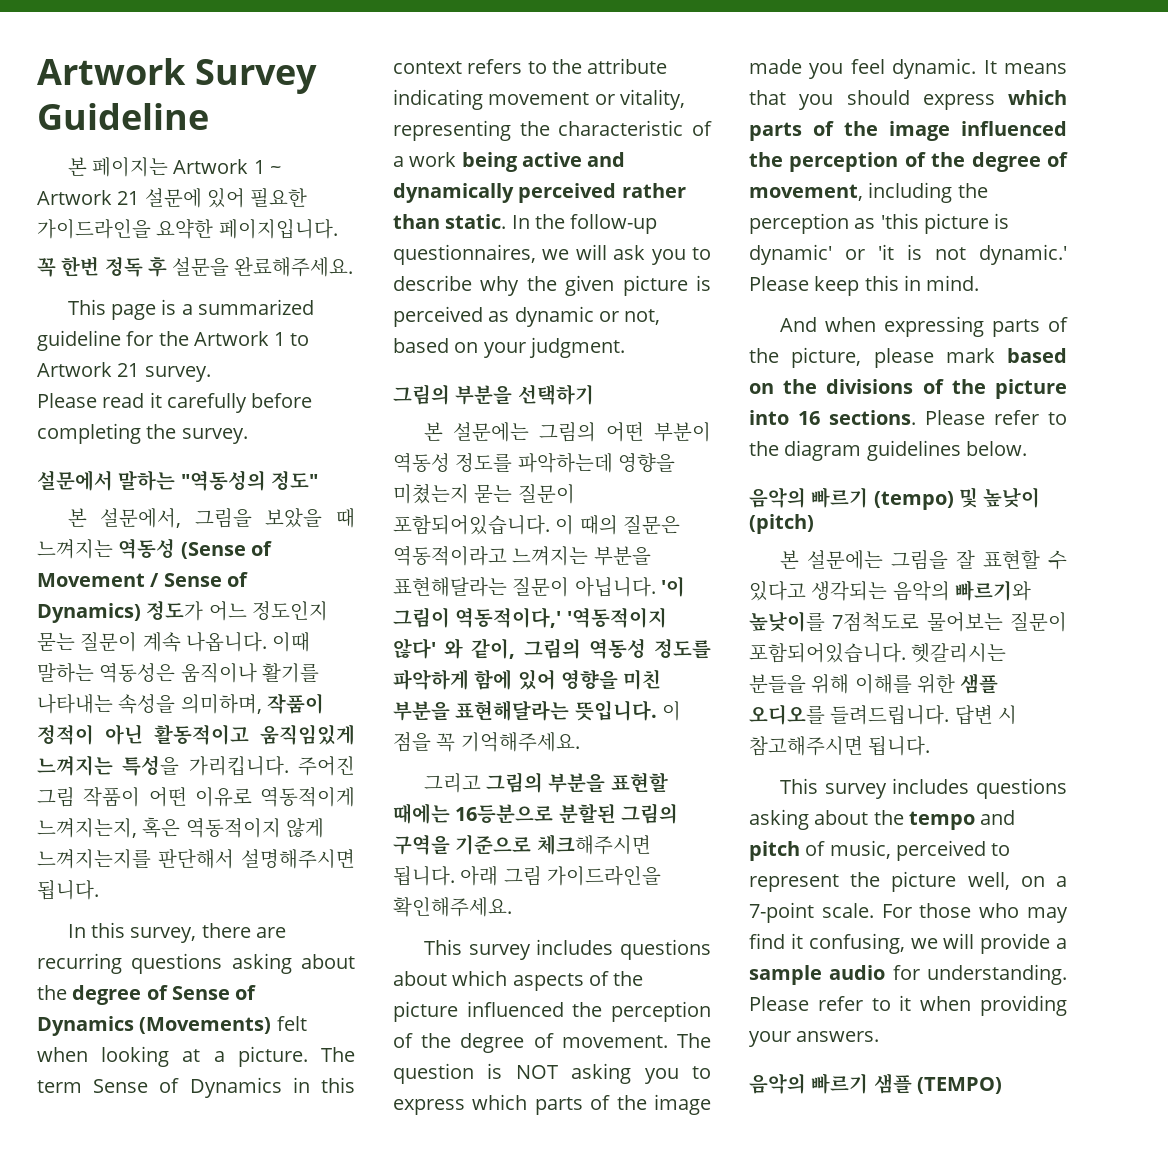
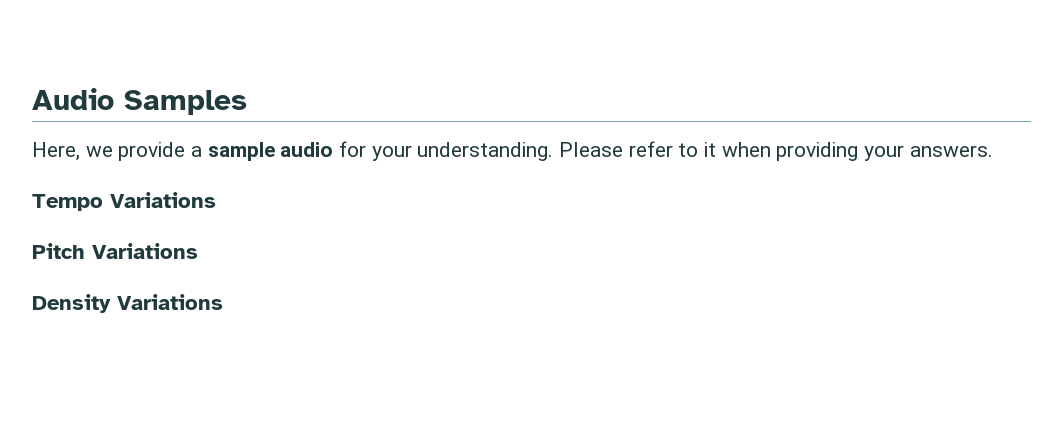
[37,58,317,94] [37,103,209,130] [67,157,281,177] [37,187,308,208] [37,218,338,239] [37,256,354,277] [67,299,314,320] [37,330,310,351] [37,362,211,382] [37,392,313,413] [37,423,248,444] [37,470,318,491] [67,508,355,528] [37,538,272,559] [37,572,248,587] [37,600,328,623] [37,632,311,652] [37,663,319,683] [37,693,324,714] [37,724,355,745] [37,755,355,776] [37,787,355,807] [37,817,324,838] [37,849,355,869] [37,880,99,900] [67,922,286,943] [37,953,355,974] [37,985,257,1005] [37,1016,307,1036] [37,1046,355,1067] [37,1077,355,1098] [393,58,668,74] [393,89,685,110] [393,120,712,141] [393,152,626,172] [393,183,686,203] [393,214,658,234] [393,244,711,265] [393,275,711,296] [393,306,661,327] [393,337,625,358] [393,384,594,405] [423,422,711,442] [393,452,675,473] [393,483,575,504] [393,515,680,535] [393,546,651,566] [393,576,685,597] [393,607,667,628] [393,638,711,659] [393,669,662,690] [393,700,681,721] [393,731,580,752] [423,772,668,793] [393,803,678,824] [393,834,651,855] [393,866,661,886] [393,897,512,917] [423,939,711,960] [393,970,644,991] [393,1001,711,1022] [393,1033,711,1053] [393,1063,711,1084] [393,1094,711,1115] [749,58,1067,79] [749,90,1067,110] [749,121,1067,141] [749,152,1068,172] [749,182,988,203] [749,213,1010,234] [749,244,1067,265] [749,275,980,296] [779,316,1068,337] [749,347,1067,368] [749,379,1067,399] [749,410,1067,425] [749,440,1027,461] [749,487,1041,510] [749,514,814,534] [779,550,1067,570] [749,580,1031,601] [749,611,1067,632] [749,643,1007,663] [749,673,999,694] [749,704,1017,725] [749,736,931,756] [779,778,1067,799] [749,809,1016,830] [749,840,1011,861] [749,871,1067,892] [749,902,1068,923] [749,933,975,954] Artwork Survey Guideline // 본 페이지는 Artwork 1 ~ Artwork 21 설문에 있어 필요한 가이드라인을 요약한 페이지입니다. // 꼭 한번 정독 후 설문을 완료해주세요. // This page is a summarized guideline for the Artwork 1 to Artwork 21 survey. // Please read it carefully before completing the survey. // 설문에서 말하는 "역동성의 정도" // 본 설문에서, 그림을 보았을 때 느껴지는 역동성 (Sense of Movement / Sense of Dynamics) 정도가 어느 정도인지 묻는 질문이 계속 나옵니다. 이때 말하는 역동성은 움직이나 활기를 나타내는 속성을 의미하며, 작품이 정적이 아닌 활동적이고 움직임있게 느껴지는 특성을 가리킵니다. 주어진 그림 작품이 어떤 이유로 역동적이게 느껴지는지, 혹은 역동적이지 않게 느껴지는지를 판단해서 설명해주시면 됩니다. // In this survey, there are recurring questions asking about the degree of Sense of Dynamics (Movements) felt when looking at a picture. The term Sense of Dynamics in this context refers to the attribute indicating movement or vitality, representing the characteristic of a work being active and dynamically perceived rather than static. In the follow-up questionnaires, we will ask you to describe why the given picture is perceived as dynamic or not, based on your judgment. // 그림의 부분을 선택하기 // 본 설문에는 그림의 어떤 부분이 역동성 정도를 파악하는데 영향을 미쳤는지 묻는 질문이 포함되어있습니다. 이 때의 질문은 역동적이라고 느껴지는 부분을 표현해달라는 질문이 아닙니다. '이 그림이 역동적이다,' '역동적이지 않다' 와 같이, 그림의 역동성 정도를 파악하게 함에 있어 영향을 미친 부분을 표현해달라는 뜻입니다. 이 점을 꼭 기억해주세요. // 그리고 그림의 부분을 표현할 때에는 16등분으로 분할된 그림의 구역을 기준으로 체크해주시면 됩니다. 아래 그림 가이드라인을 확인해주세요. // This survey includes questions about which aspects of the picture influenced the perception of the degree of movement. The question is NOT asking you to express which parts of the image made you feel dynamic. It means that you should express which parts of the image influenced the perception of the degree of movement, including the perception as 'this picture is dynamic' or 'it is not dynamic.' Please keep this in mind. // And when expressing parts of the picture, please mark based on the divisions of the picture into 16 sections. Please refer to the diagram guidelines below. // 음악의 빠르기 (tempo) 및 높낮이 (pitch) // 본 설문에는 그림을 잘 표현할 수 있다고 생각되는 음악의 빠르기와 높낮이를 7점척도로 물어보는 질문이 포함되어있습니다. 헷갈리시는 분들을 위해 이해를 위한 샘플 오디오를 들려드립니다. 답변 시 참고해주시면 됩니다. // This survey includes questions asking about the tempo and pitch of music, perceived to represent the picture well, on a 7-point scale. For those who may find it confusing, we will -> [32,88,247,115] [32,142,113,161] Audio Samples // Here, we
(920, 972) none -> [371,145,412,161] your
[749,1073,1002,1094] 음악의 빠르기 샘플 (TEMPO) -> [32,192,216,211] [32,243,198,259] [32,294,223,313] Tempo Variations // Pitch Variations // Density Variations

